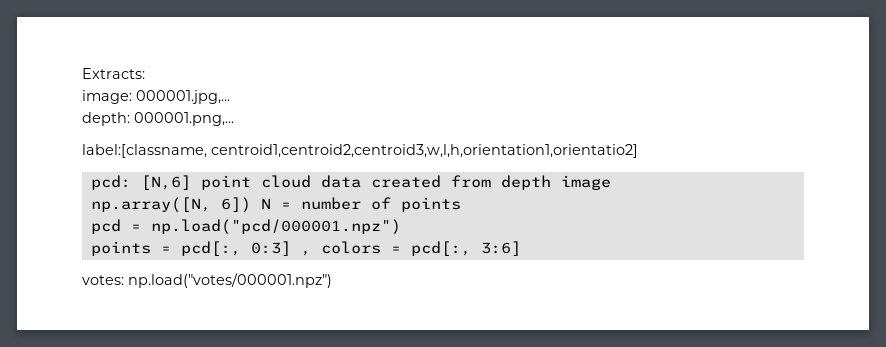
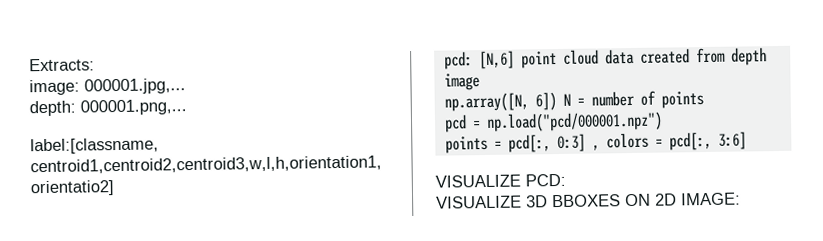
[82,273,332,288] votes: np.load("votes/000001.npz") -> [435,173,566,188] [436,192,741,209] VISUALIZE PCD: // VISUALIZE 3D BBOXES ON 2D IMAGE:

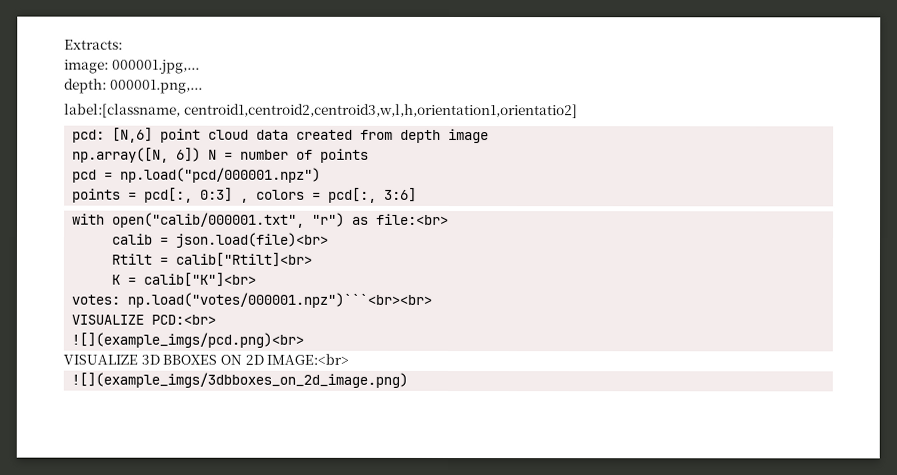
[435,173,566,188] // VISUALIZE PCD: -> [72,212,450,228] [111,232,330,248] [111,252,313,267] [111,272,257,287] [71,292,433,308] [71,314,217,325] [71,332,305,348] // with open("calib/000001.txt", "r") as file:<br> // calib = json.load(file)<br> // Rtilt = calib["Rtilt]<br> // K = calib["K"]<br> // votes: np.load("votes/000001.npz")```<br><br> // VISUALIZE PCD:<br> // ![](example_imgs/pcd.png)<br>
[681,192,741,206] IMAGE: -> [266,353,350,365] [71,372,409,388] IMAGE:<br> // ![](example_imgs/3dbboxes_on_2d_image.png)

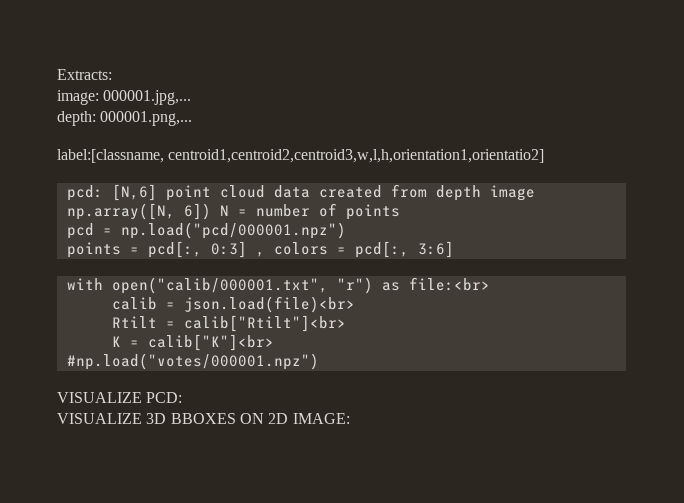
[175,252,313,267] calib["Rtilt]<br> -> [183,315,346,332] calib["Rtilt"]<br>
[71,292,433,308] [71,314,217,325] [71,332,305,348] votes: np.load("votes/000001.npz")```<br><br> // VISUALIZE PCD:<br> // ![](example_imgs/pcd.png)<br> -> [66,353,319,370] [57,392,183,403] #np.load("votes/000001.npz") // VISUALIZE PCD:
[266,353,350,365] [71,372,409,388] IMAGE:<br> // ![](example_imgs/3dbboxes_on_2d_image.png) -> [292,413,350,424] IMAGE:

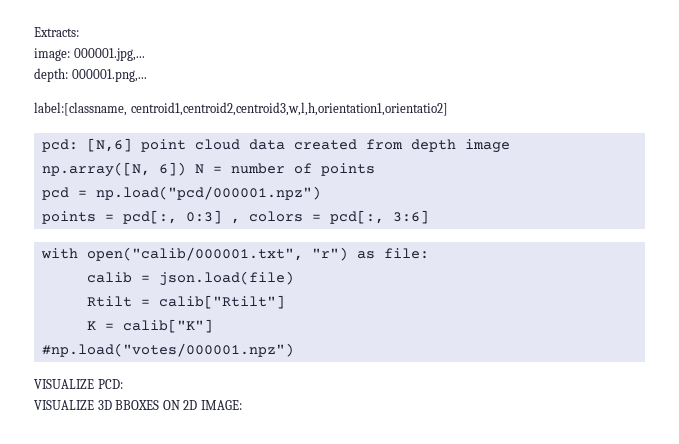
[408,277,490,291] file:<br> -> [383,248,429,259] file:
[183,296,355,313] json.load(file)<br> -> [158,271,294,286] json.load(file)
[183,315,346,332] calib["Rtilt"]<br> -> [158,295,285,309] calib["Rtilt"]
[147,334,274,351] calib["K"]<br> -> [122,319,213,333] calib["K"]

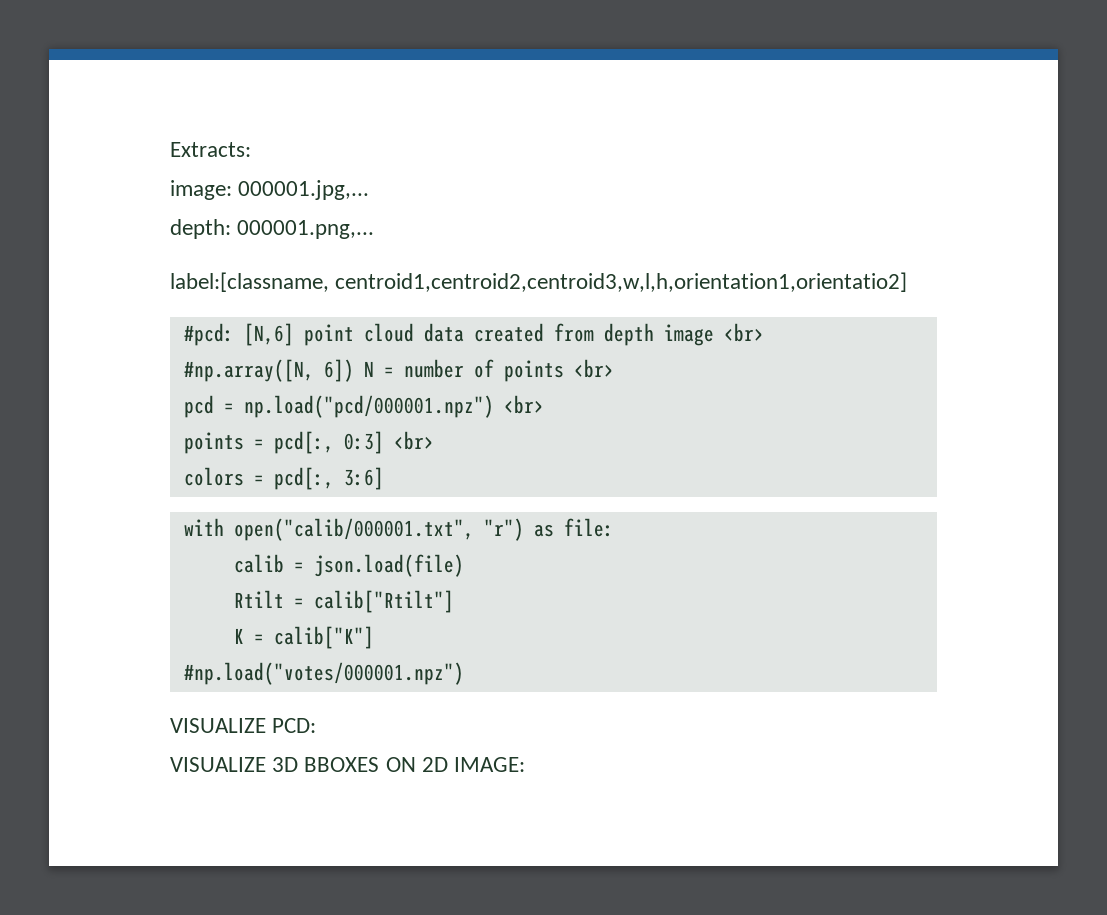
[41,139,78,152] pcd: -> [183,323,234,346] #pcd:
[41,162,150,177] // np.array([N, -> [723,323,764,342] [183,359,314,382] <br> // #np.array([N,
(375, 169) none -> [573,359,614,378] <br>
(321, 193) none -> [503,395,544,414] <br>
[230,218,240,224] , -> [393,431,434,450] <br> //

